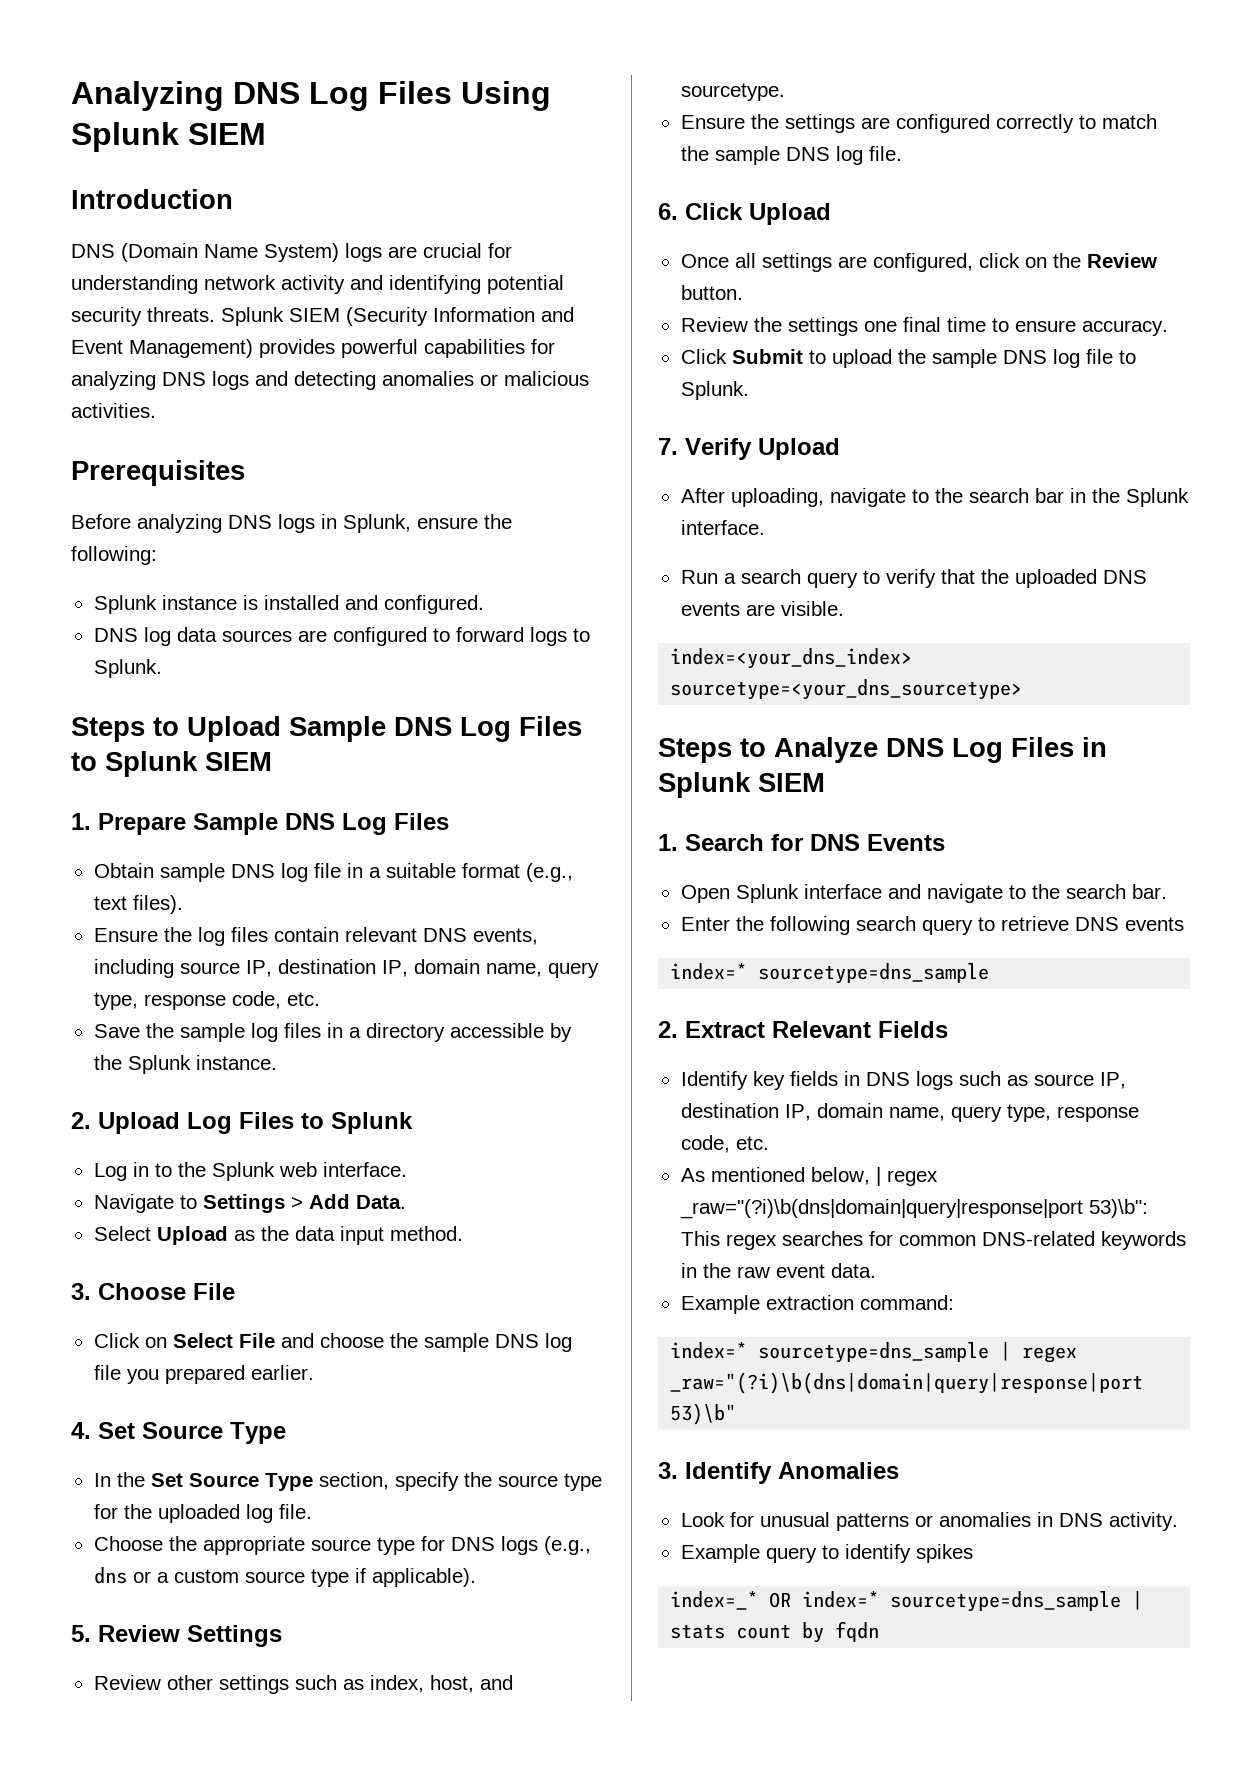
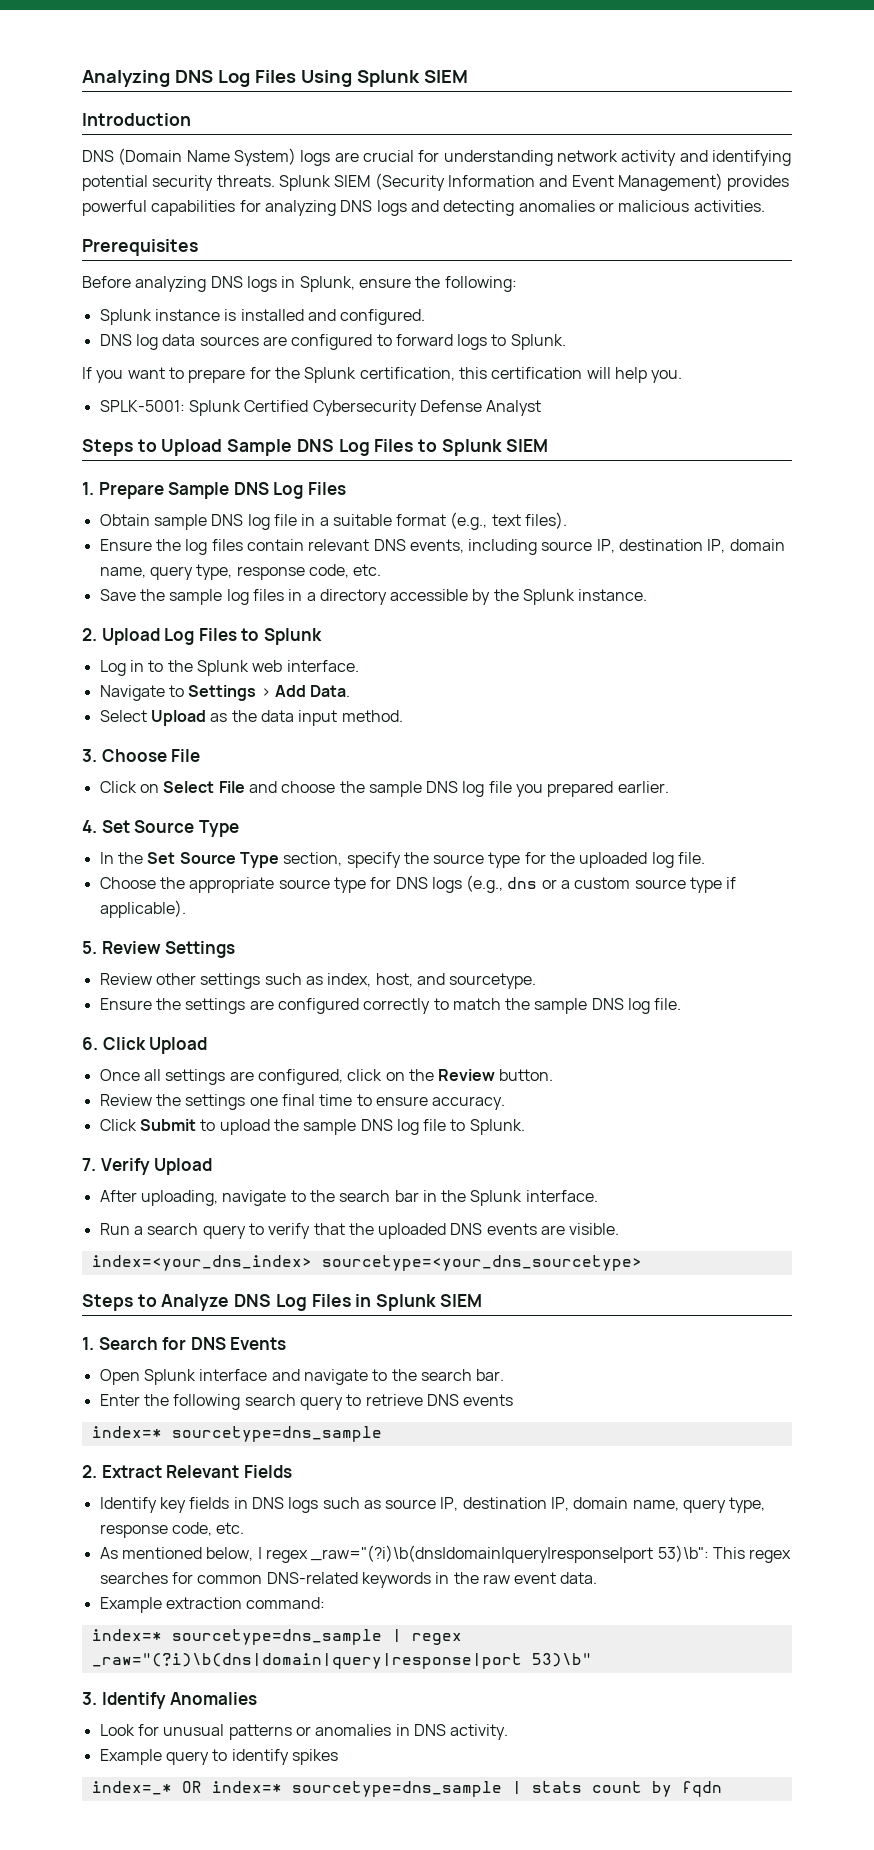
(162, 668) none -> [82,367,683,383] [99,400,542,416] // If you want to prepare for the Splunk certification, this certification will help you. // SPLK-5001: Splunk Certified Cybersecurity Defense Analyst

